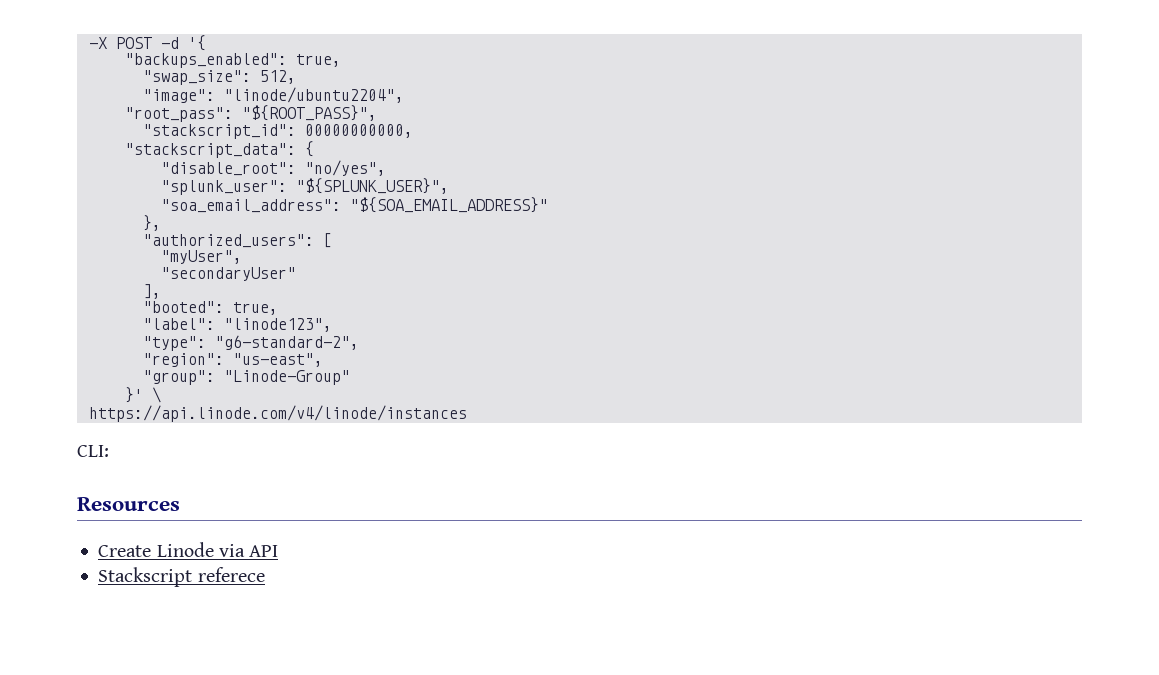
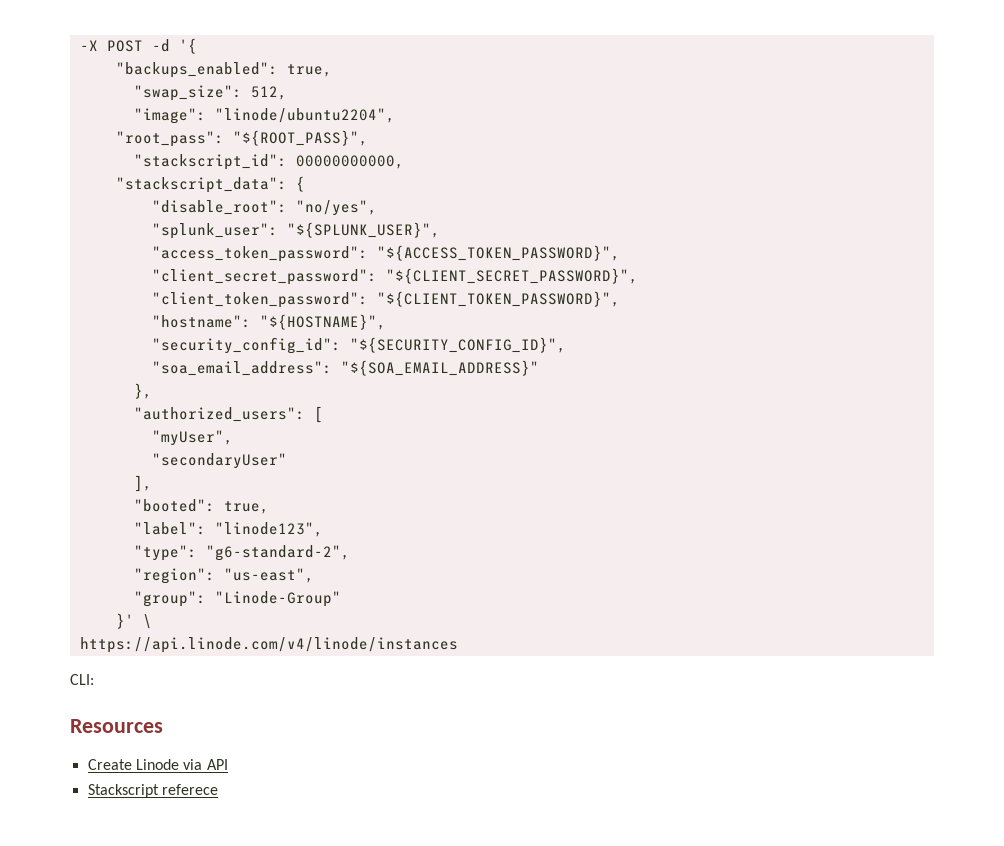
(449, 186) none -> [151,245,620,262] [151,268,638,285] [151,291,620,308] [151,314,386,330] [151,337,566,354] // "access_token_password": "${ACCESS_TOKEN_PASSWORD}", // "client_secret_password": "${CLIENT_SECRET_PASSWORD}", // "client_token_password": "${CLIENT_TOKEN_PASSWORD}", // "hostname": "${HOSTNAME}", // "security_config_id": "${SECURITY_CONFIG_ID}",

